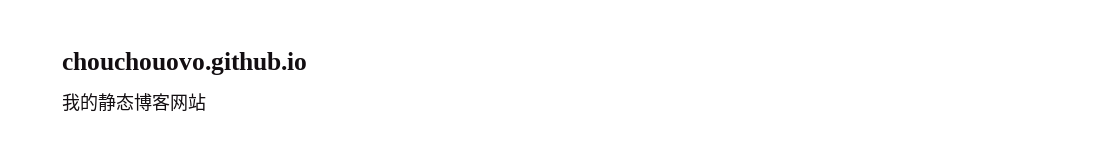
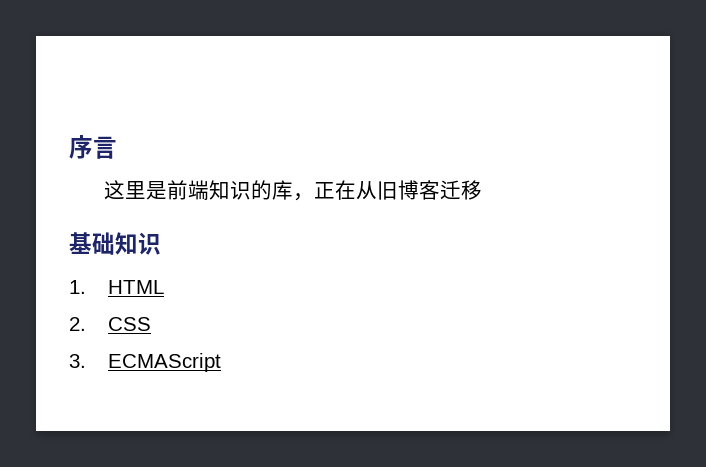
[62,52,307,75] [62,93,206,112] chouchouovo.github.io // 我的静态博客网站 -> [69,135,117,159] [104,180,483,201] [69,232,161,255] [69,280,165,294] [69,317,152,331] [69,353,222,372] 序言 // 这里是前端知识的库，正在从旧博客迁移 // 基础知识 // 1. HTML // 2. CSS // 3. ECMAScript

